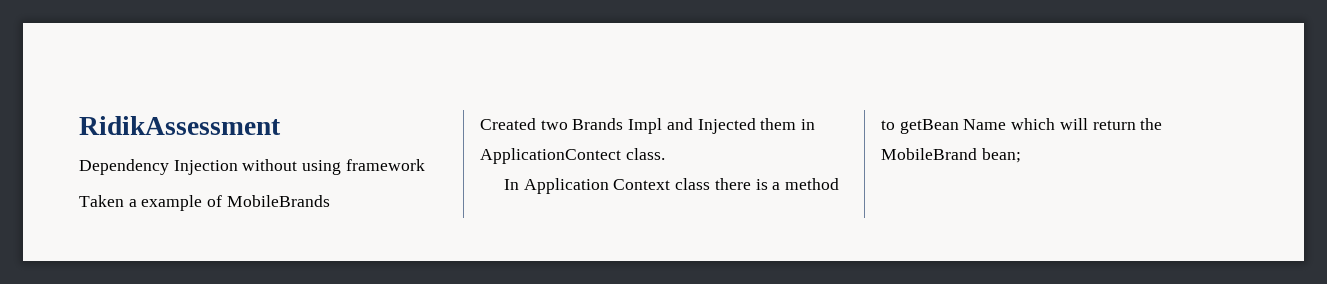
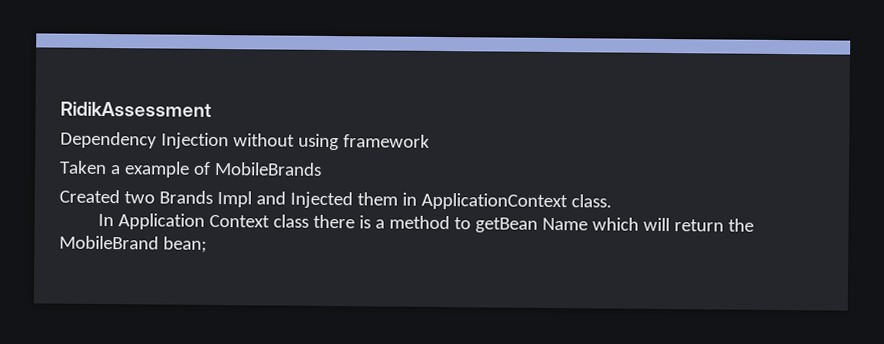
[480,148,621,164] ApplicationContect -> [420,192,568,211] ApplicationContext

